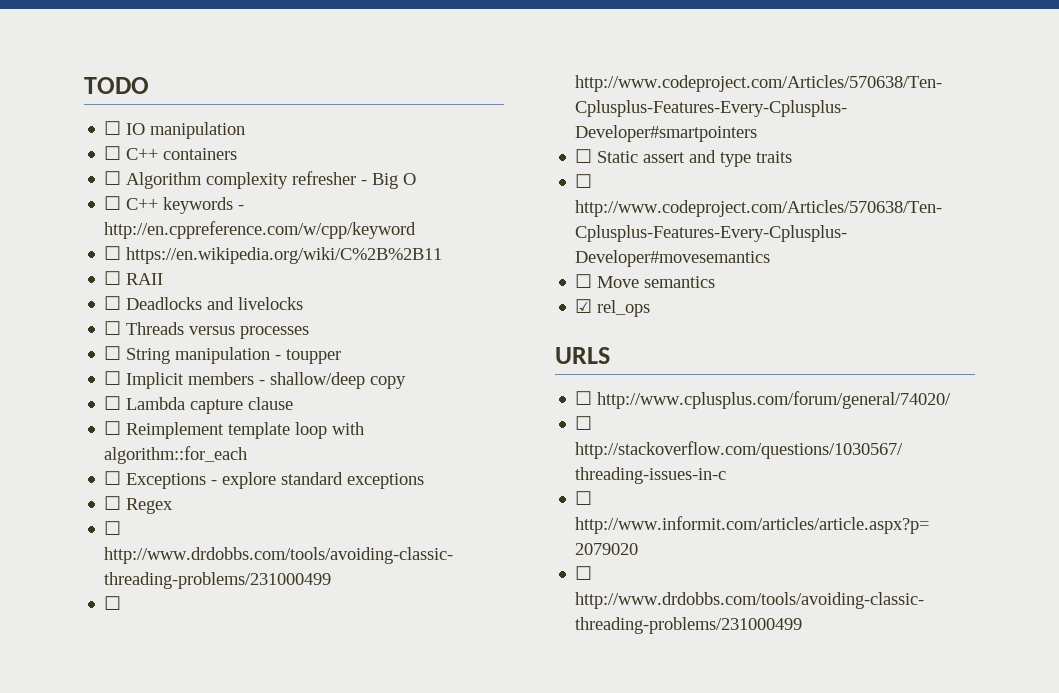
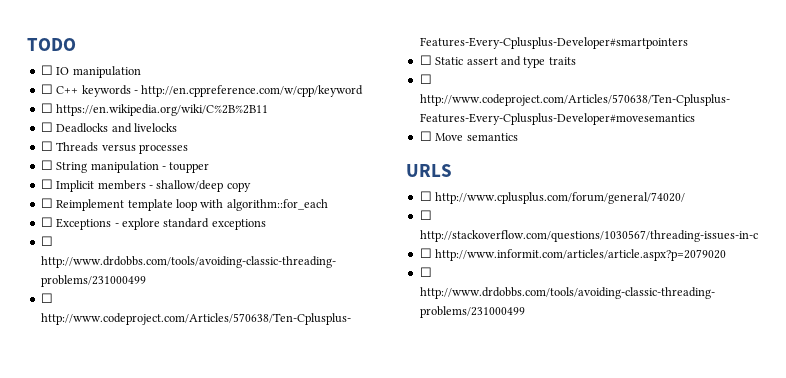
[104,146,238,160] [104,171,417,189] // ☐ C++ containers // ☐ Algorithm complexity refresher - Big O -> (141, 72) none
[104,271,164,285] // ☐ RAII -> (269, 110) none
[104,396,294,414] // ☐ Lambda capture clause -> (251, 187) none
[104,496,174,514] // ☐ Regex -> (266, 224) none
[575,299,651,317] // ☑ rel_ops -> (518, 137) none

